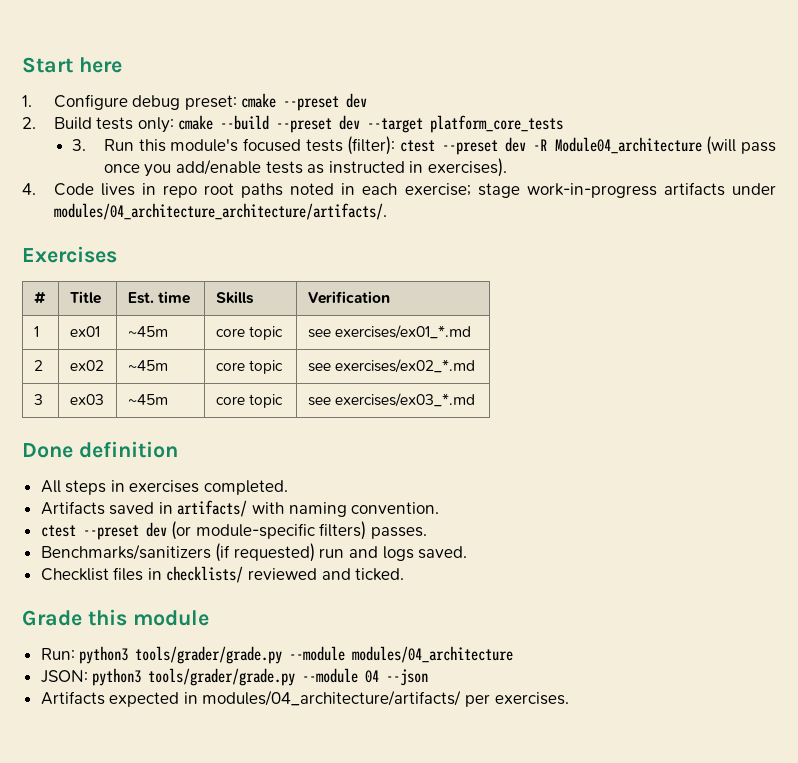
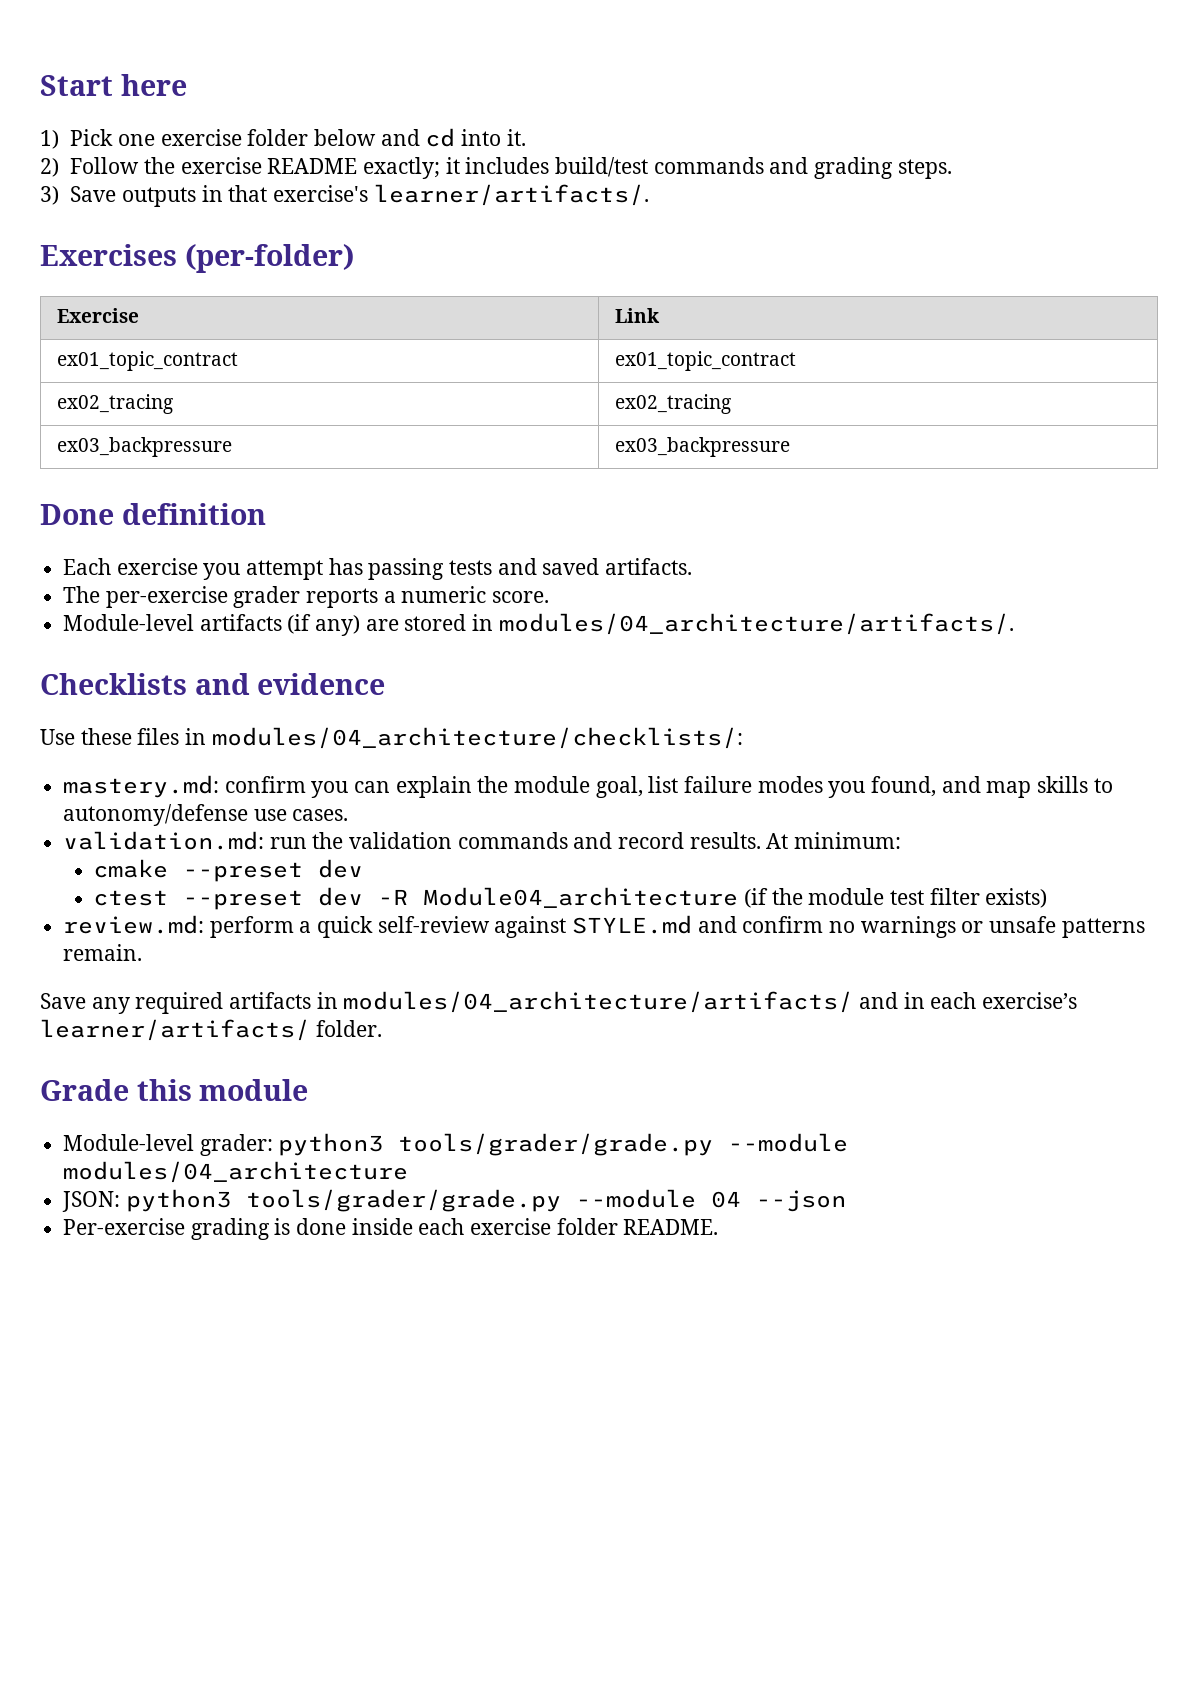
[22,93,368,111] [22,115,564,133] [72,136,396,155] 1. Configure debug preset: cmake --preset dev // 2. Build tests only: cmake --build --preset dev --target platform_core_tests // 3. Run this module's focused tests (filter): -> [40,128,526,149] [40,157,952,179] [40,184,649,207] [40,244,354,273] [56,308,139,323] [614,308,660,323] [56,351,238,371] [614,351,796,371] [56,394,173,414] [614,394,731,414] [56,437,232,457] [614,437,790,457] [40,503,266,525] [63,558,693,580] [63,586,550,608] [63,613,1014,636] [40,673,386,695] [40,727,743,749] [63,775,1113,798] [63,804,349,826] [63,831,902,850] [93,859,364,882] 1) Pick one exercise folder below and cd into it. // 2) Follow the exercise README exactly; it includes build/test commands and grading steps. // 3) Save outputs in that exercise's learner/artifacts/. // Exercises (per-folder) // Exercise | Link // ex01_topic_contract | ex01_topic_contract // ex02_tracing | ex02_tracing // ex03_backpressure | ex03_backpressure // Done definition // Each exercise you attempt has passing tests and saved artifacts. // The per-exercise grader reports a numeric score. // Module-level artifacts (if any) are stored in modules/04_architecture/artifacts/. // Checklists and evidence // Use these files in modules/04_architecture/checklists/: // mastery.md: confirm you can explain the module goal, list failure modes you found, and map skills to autonomy/defense use cases. // validation.md: run the validation commands and record results. At minimum: // cmake --preset dev //
[706,136,776,155] [103,158,507,177] [22,182,776,198] [53,203,387,220] [22,246,117,263] [33,291,46,304] [69,291,101,304] [127,291,190,304] [215,291,254,304] [307,291,390,304] [33,326,39,337] [69,326,100,337] [127,326,168,337] [215,326,283,340] [307,325,471,339] [33,360,43,371] [69,360,104,371] [127,360,168,371] [215,360,283,374] [307,359,475,373] [33,394,43,405] [69,394,104,405] [127,394,168,405] [215,394,283,408] [307,393,475,407] [22,441,178,458] [40,480,289,495] [40,500,440,517] [40,521,428,540] [40,543,468,562] [40,566,405,583] (will pass once you add/enable tests as instructed in exercises). // 4. Code lives in repo root paths noted in each exercise; stage work-in-progress artifacts under modules/04_architecture_architecture/artifacts/. // Exercises // # | Title | Est. time | Skills | Verification // 1 | ex01 | ~45m | core topic | see exercises/ex01_*.md // 2 | ex02 | ~45m | core topic | see exercises/ex02_*.md // 3 | ex03 | ~45m | core topic | see exercises/ex03_*.md // Done definition // All steps in exercises completed. // Artifacts saved in artifacts/ with naming convention. // ctest --preset dev (or module-specific filters) passes. // Benchmarks/sanitizers (if requested) run and logs saved. // Checklist files in checklists/ reviewed and ticked. -> [744,888,1048,908] [63,915,1145,938] [63,944,143,961] [40,991,1078,1014] [40,1019,382,1041] (if the module test filter exists) // review.md: perform a quick self-review against STYLE.md and confirm no warnings or unsafe patterns remain. // Save any required artifacts in modules/04_architecture/artifacts/ and in each exercise’s learner/artifacts/ folder.
[40,648,75,660] Run: -> [63,1134,273,1156] Module-level grader:
[40,690,569,707] Artifacts expected in modules/04_architecture/artifacts/ per exercises. -> [63,1218,719,1240] Per-exercise grading is done inside each exercise folder README.

